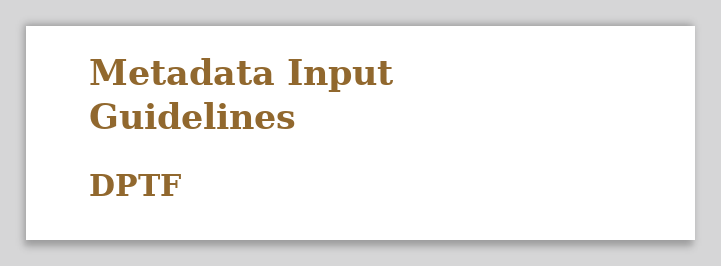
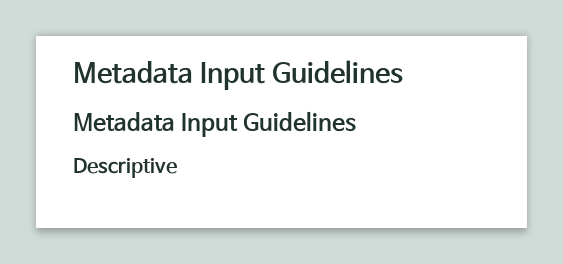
[89,58,393,92] [89,102,296,129] [89,174,181,196] Metadata Input Guidelines // DPTF -> [73,60,404,90] [73,111,357,137] [73,158,177,178] Metadata Input Guidelines // Metadata Input Guidelines // Descriptive

